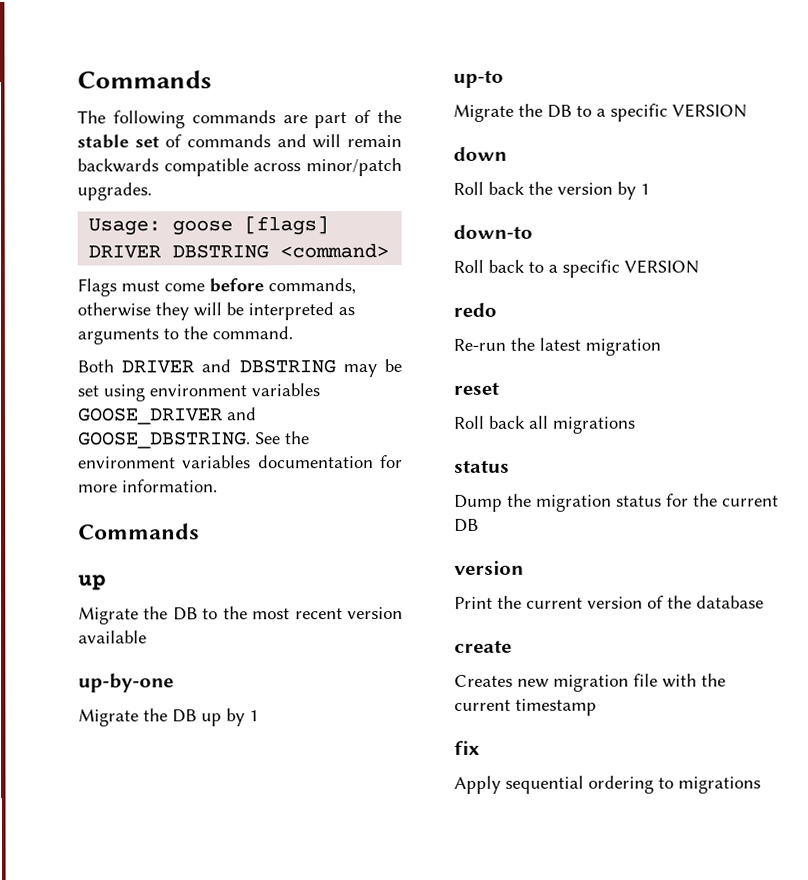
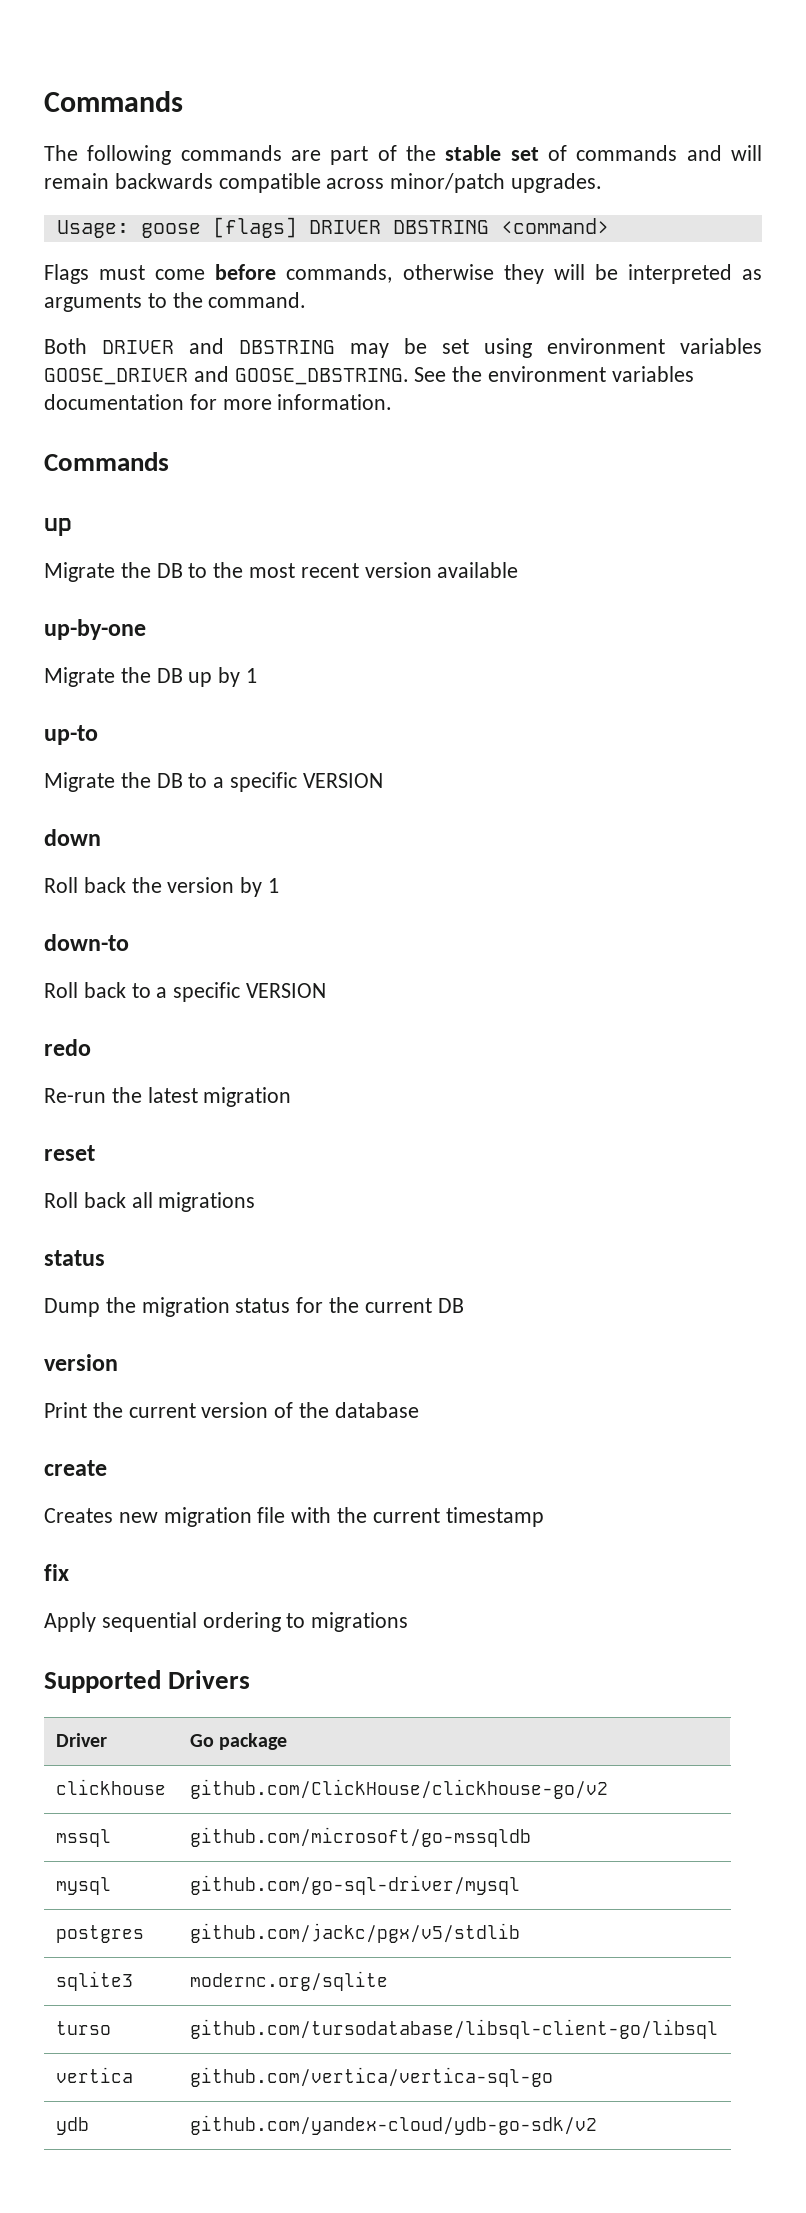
(761, 785) none -> [44,1670,251,1693] [55,1733,107,1747] [189,1733,287,1750] [55,1779,166,1795] [189,1779,608,1799] [55,1829,111,1847] [189,1827,531,1847] [55,1877,111,1895] [189,1875,520,1895] [55,1925,144,1943] [189,1923,520,1943] [55,1971,133,1991] [189,1971,388,1991] [55,2021,111,2035] [189,2019,718,2039] [55,2067,133,2083] [189,2067,553,2087] [55,2117,89,2135] [189,2115,597,2135] // Supported Drivers // Driver | Go package // clickhouse | github.com/ClickHouse/clickhouse-go/v2 // mssql | github.com/microsoft/go-mssqldb // mysql | github.com/go-sql-driver/mysql // postgres | github.com/jackc/pgx/v5/stdlib // sqlite3 | modernc.org/sqlite // turso | github.com/tursodatabase/libsql-client-go/libsql // vertica | github.com/vertica/vertica-sql-go // ydb | github.com/yandex-cloud/ydb-go-sdk/v2

